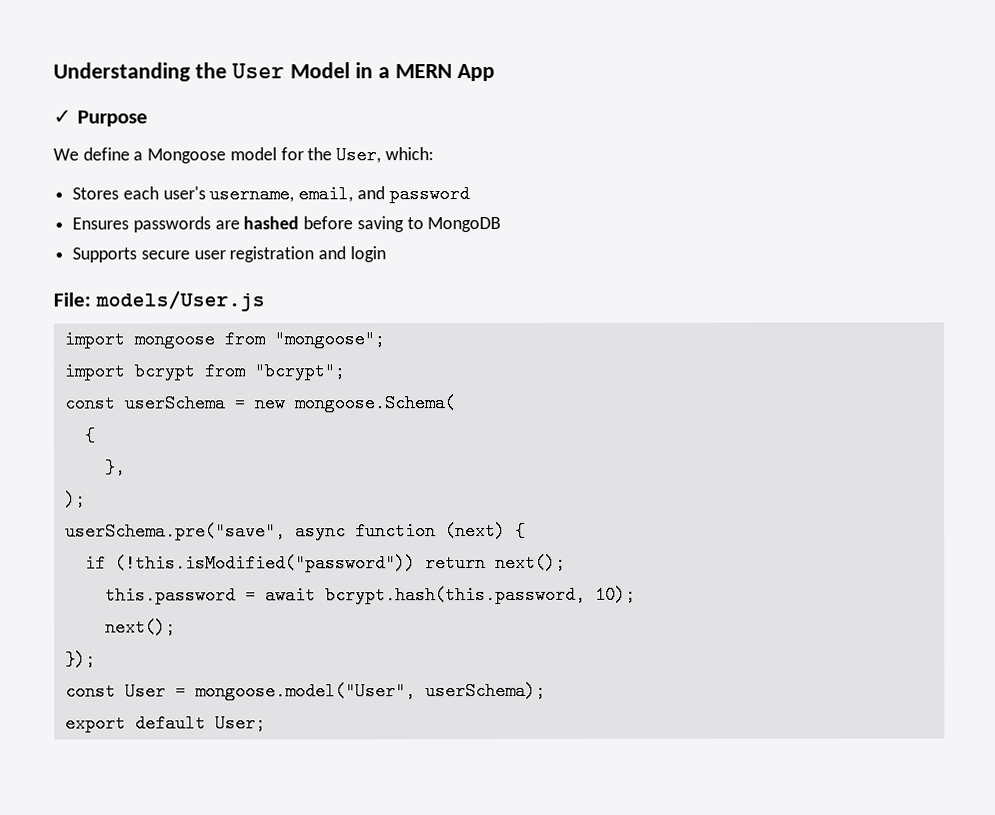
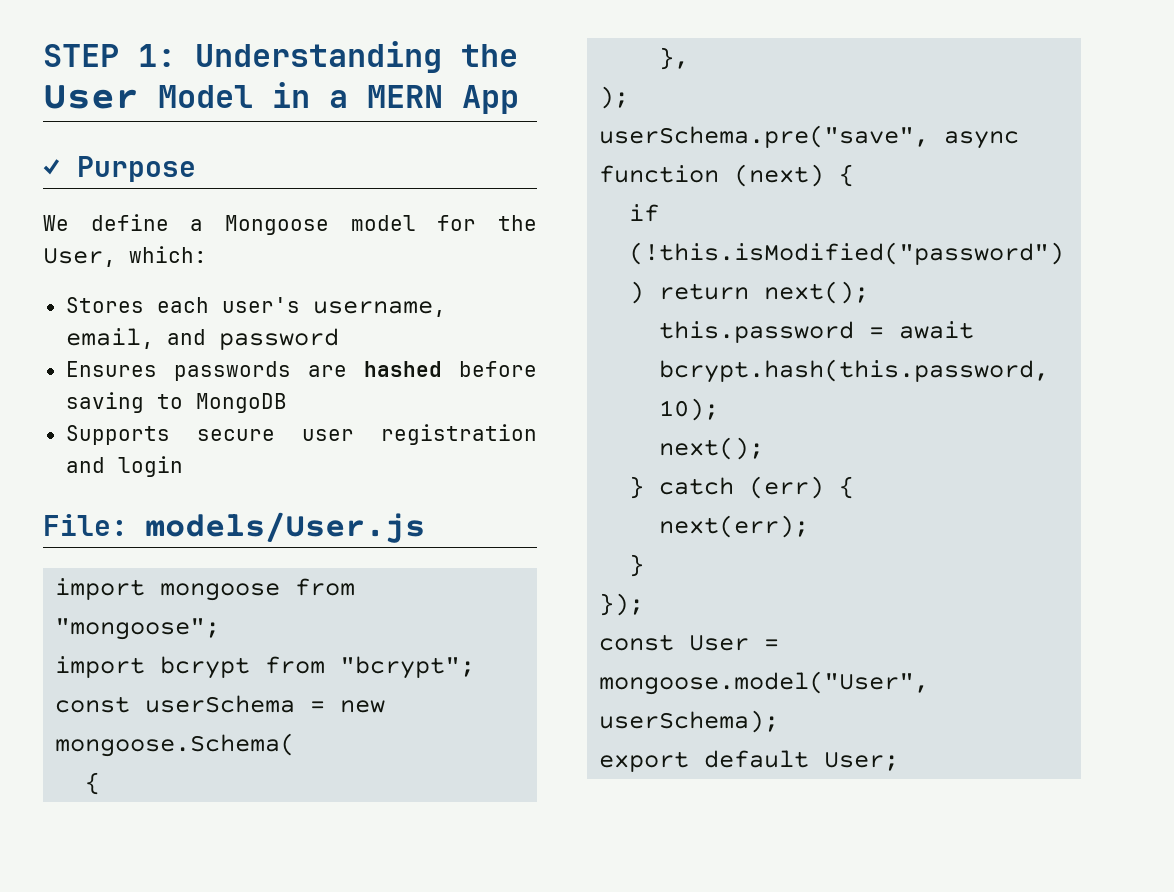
(53, 72) none -> [43,44,176,67] STEP 1:
(176, 627) none -> [629,476,855,499] [659,515,810,538] [629,554,645,577] // } catch (err) { // next(err); // }

